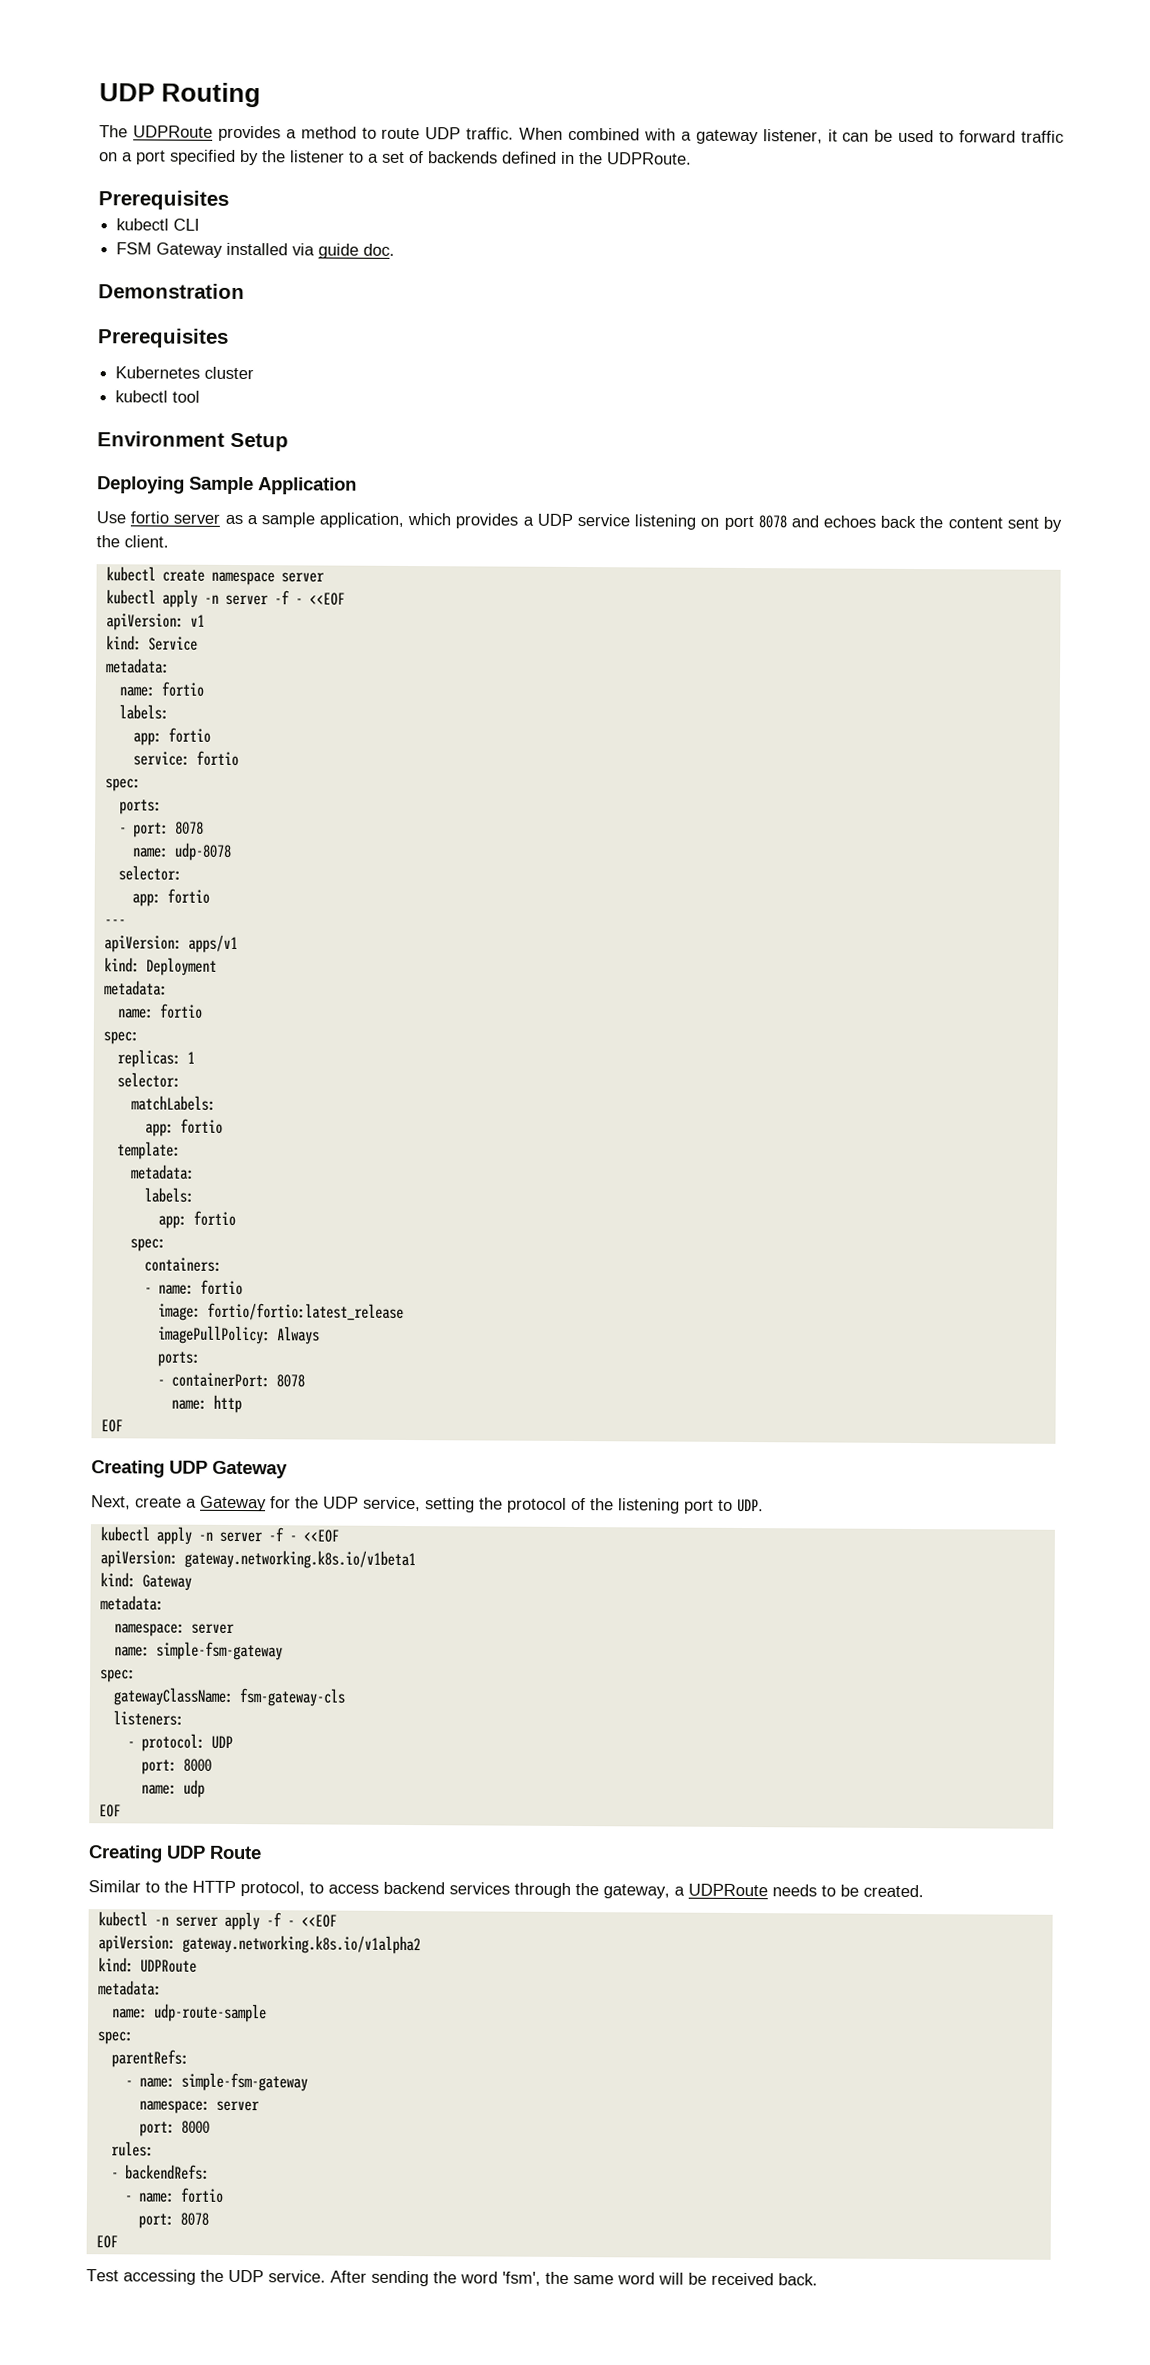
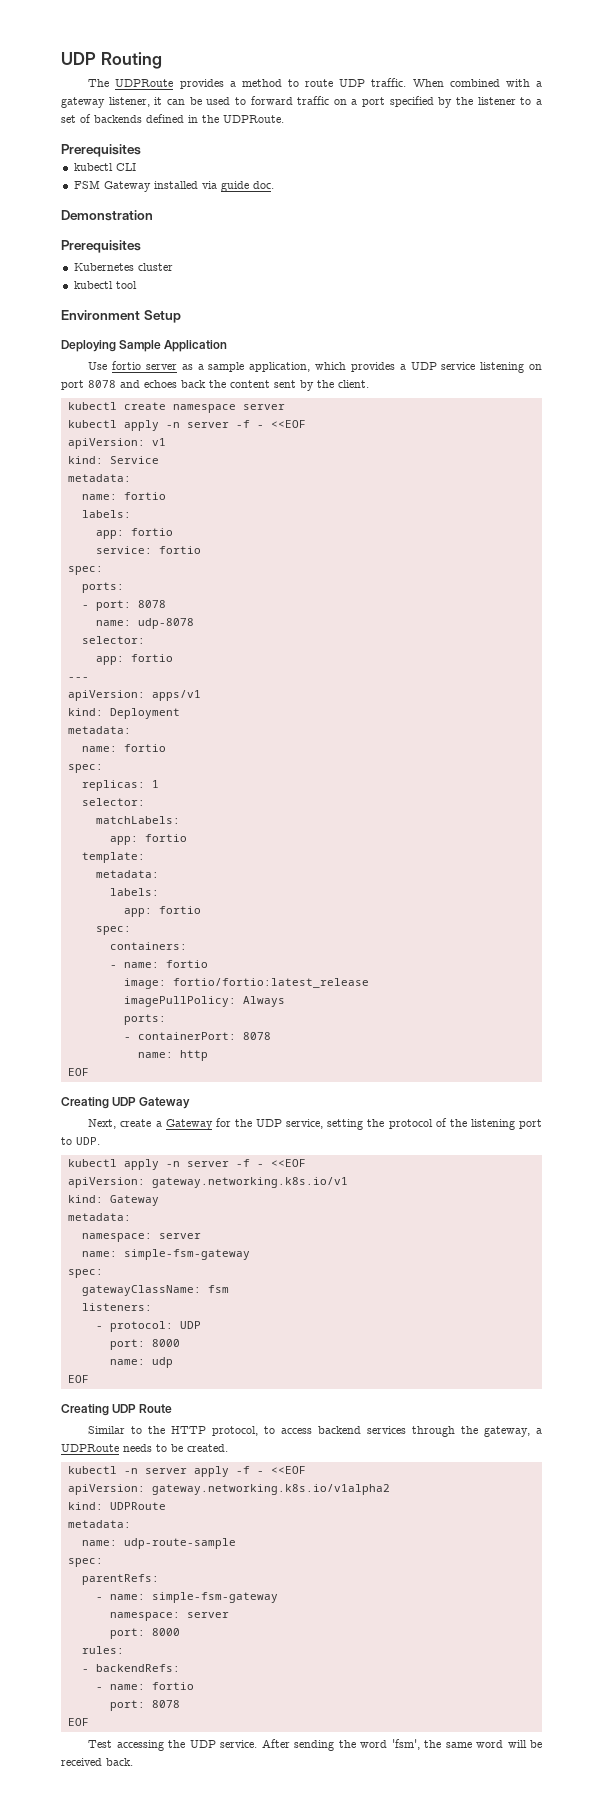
[183,1549,416,1570] gateway.networking.k8s.io/v1beta1 -> [151,1177,348,1188] gateway.networking.k8s.io/v1
[238,1688,345,1707] fsm-gateway-cls -> [207,1285,229,1293] fsm

